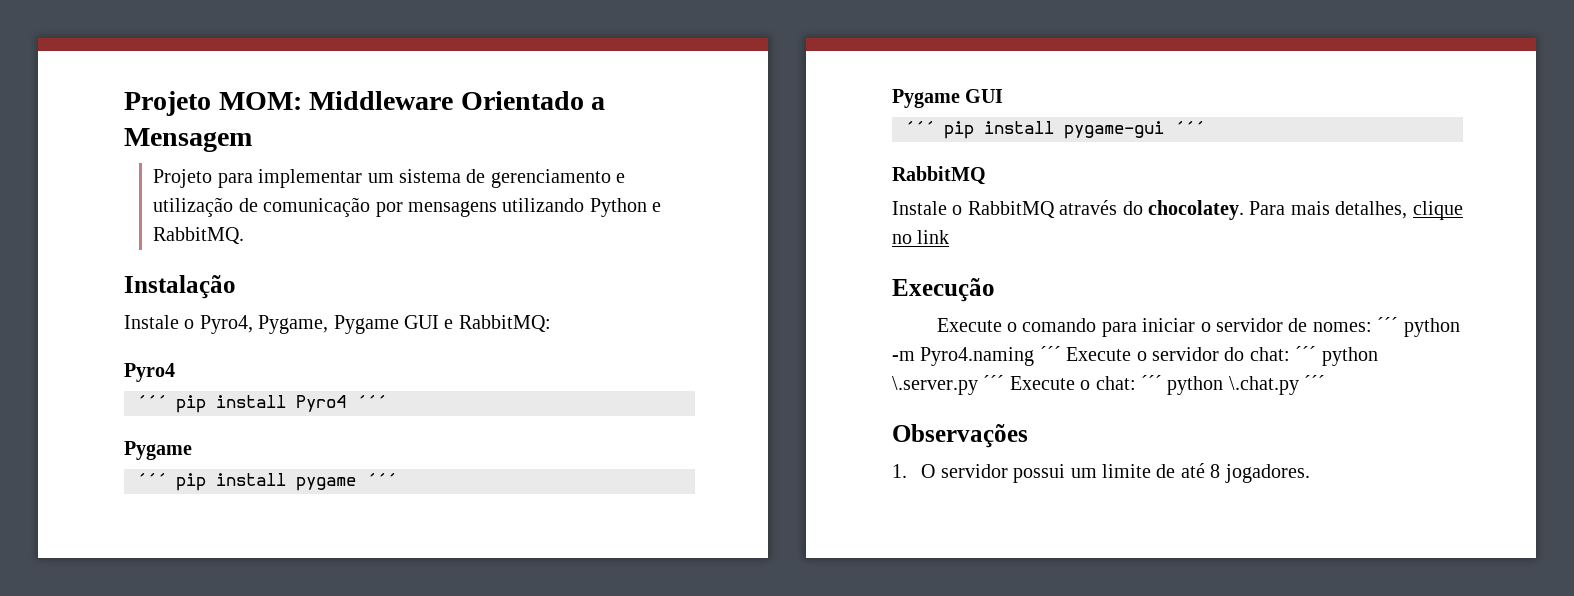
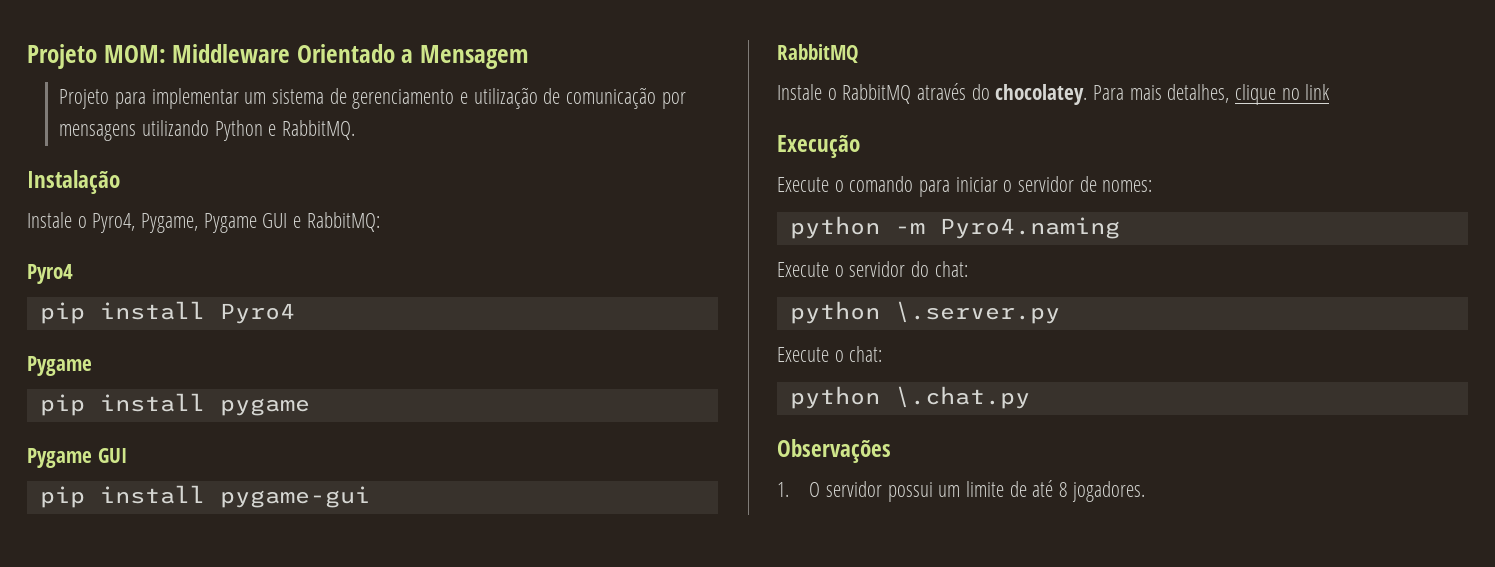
[136,395,166,408] ´´´ -> (73, 274) none
[356,395,386,408] ´´´ -> (295, 313) none
[136,473,166,486] ´´´ -> (92, 366) none
[366,473,396,486] ´´´ -> (310, 407) none
[904,121,934,134] ´´´ -> (127, 455) none
[1174,121,1204,134] ´´´ -> (370, 497) none
[1377,317,1399,332] ´´´ -> (1153, 186) //
[1039,346,1061,361] ´´´ -> (1120, 228) //
[1295,346,1317,361] ´´´ -> (968, 269) //
[983,375,1005,390] ´´´ -> (1060, 312) //
[1141,375,1162,390] ´´´ -> (883, 354) //
[1304,375,1326,390] ´´´ -> (1030, 397) none

